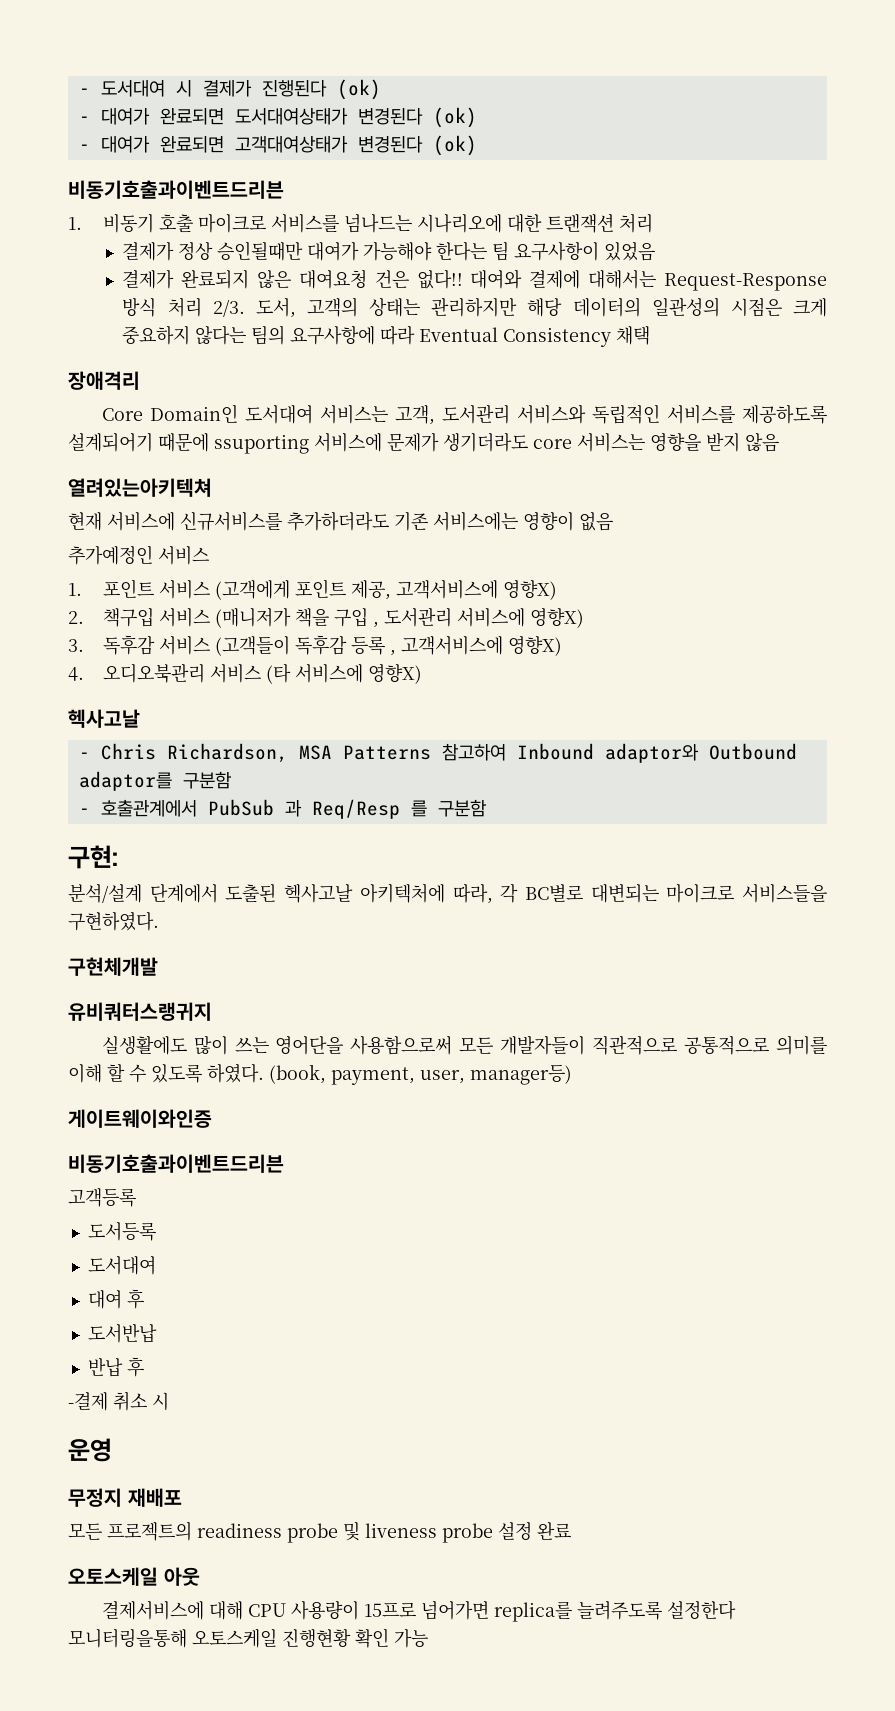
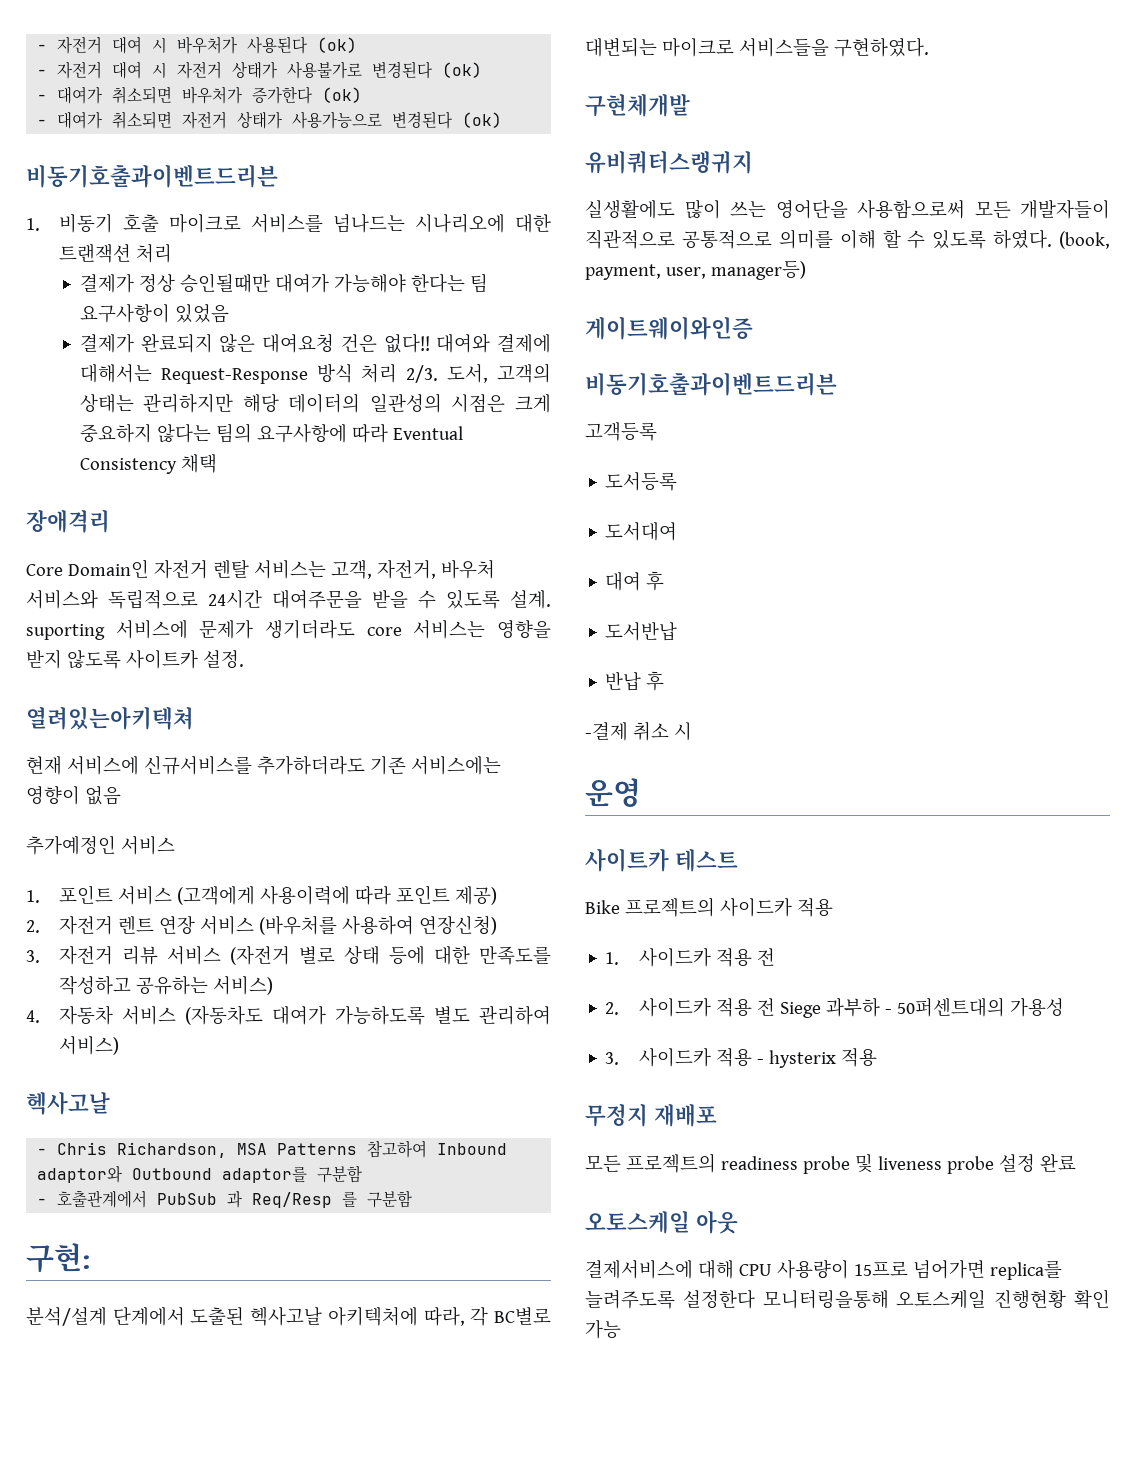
[78,79,381,100] [78,107,477,128] [78,136,348,153] - 도서대여 시 결제가 진행된다 (ok) // - 대여가 완료되면 도서대여상태가 변경된다 (ok) // - 대여가 완료되면 고객대여상태가 -> [37,36,358,54] [37,61,483,79] [37,86,363,104] [37,111,383,129] - 자전거 대여 시 바우처가 사용된다 (ok) // - 자전거 대여 시 자전거 상태가 사용불가로 변경된다 (ok) // - 대여가 취소되면 바우처가 증가한다 (ok) // - 대여가 취소되면 자전거 상태가 사용가능으로
[244,404,828,425] [68,433,309,454] 도서대여 서비스는 고객, 도서관리 서비스와 독립적인 서비스를 제공하도록 설계되어기 때문에 ssuporting -> [153,559,495,579] [26,589,551,609] [26,624,105,640] 자전거 렌탈 서비스는 고객, 자전거, 바우처 서비스와 독립적으로 24시간 대여주문을 받을 수 있도록 설계. suporting
[745,433,779,452] 않음 -> [66,650,244,669] 않도록 사이트카 설정.
[294,579,557,600] [68,608,584,628] [68,635,562,656] [68,663,422,684] 포인트 제공, 고객서비스에 영향X) // 2. 책구입 서비스 (매니저가 책을 구입 , 도서관리 서비스에 영향X) // 3. 독후감 서비스 (고객들이 독후감 등록 , 고객서비스에 영향X) // 4. 오디오북관리 서비스 (타 서비스에 영향X) -> [260,885,498,905] [26,915,498,935] [26,945,551,965] [59,976,274,995] [26,1005,551,1025] [59,1036,120,1055] 사용이력에 따라 포인트 제공) // 2. 자전거 렌트 연장 서비스 (바우처를 사용하여 연장신청) // 3. 자전거 리뷰 서비스 (자전거 별로 상태 등에 대한 만족도를 작성하고 공유하는 서비스) // 4. 자동차 서비스 (자동차도 대여가 가능하도록 별도 관리하여 서비스)
(112, 1450) none -> [585,848,738,872] [585,897,833,917] [605,948,775,967] [605,997,1064,1018] [605,1048,877,1068] // 사이트카 테스트 // Bike 프로젝트의 사이드카 적용 // 1. 사이드카 적용 전 // 2. 사이드카 적용 전 Siege 과부하 - 50퍼센트대의 가용성 // 3. 사이드카 적용 - hysterix 적용

